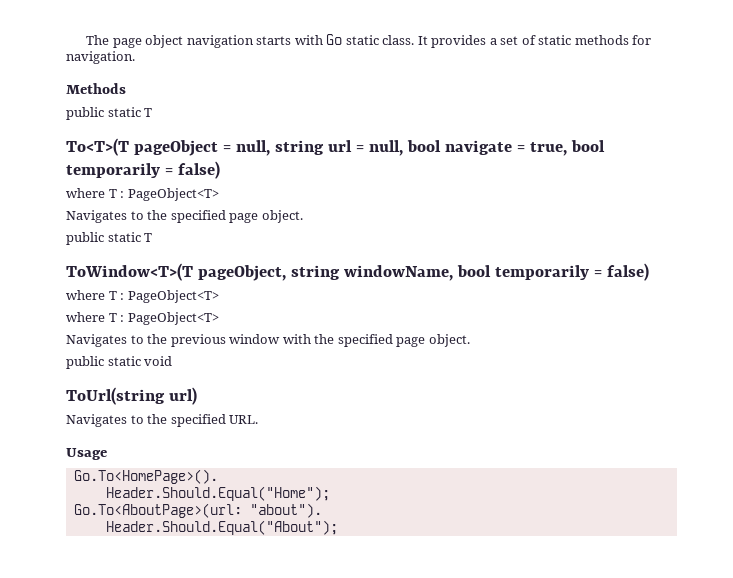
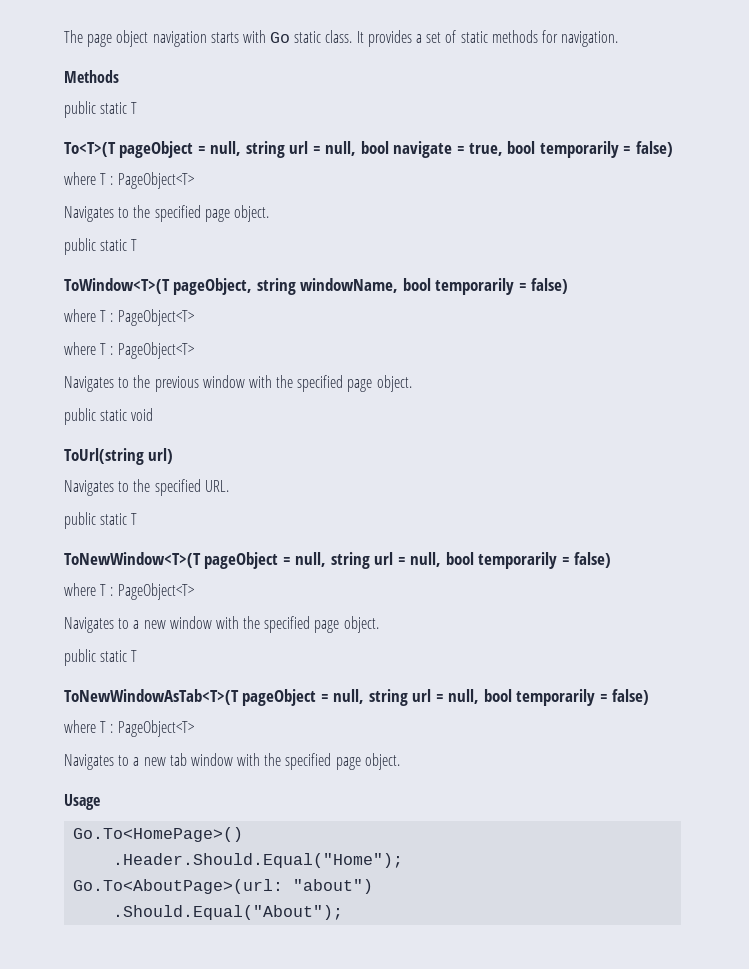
(259, 419) none -> [64,512,138,529] [64,552,612,569] [64,583,194,600] [64,616,379,633] [64,649,138,666] [64,689,650,706] [64,720,194,737] [64,753,400,770] // public static T // ToNewWindow<T>(T pageObject = null, string url = null, bool temporarily = false) // where T : PageObject<T> // Navigates to a new window with the specified page object. // public static T // ToNewWindowAsTab<T>(T pageObject = null, string url = null, bool temporarily = false) // where T : PageObject<T> // Navigates to a new tab window with the specified page object.
[73,469,218,484] [105,486,330,501] Go.To<HomePage>(). // Header.Should.Equal("Home"); -> [73,827,244,842] [113,853,404,868] Go.To<HomePage>() // .Header.Should.Equal("Home");
[249,503,322,518] [105,520,338,535] "about"). // Header.Should.Equal("About"); -> [293,879,374,894] [113,905,344,920] "about") // .Should.Equal("About");

